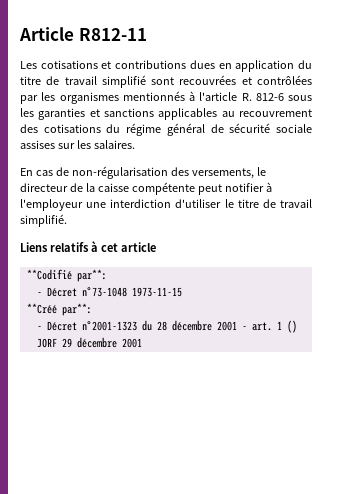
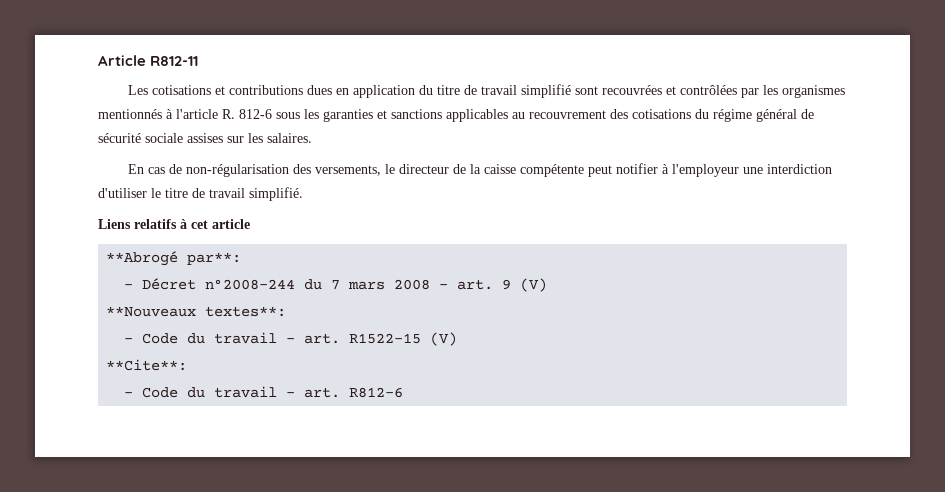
[26,269,107,282] [36,287,182,297] [26,303,92,316] [36,320,297,333] [36,337,142,348] **Codifié par**: // - Décret n°73-1048 1973-11-15 // **Créé par**: // - Décret n°2001-1323 du 28 décembre 2001 - art. 1 () JORF 29 décembre 2001 -> [106,251,242,266] [124,278,548,292] [106,306,287,317] [124,332,458,346] [106,359,188,371] [124,386,404,398] **Abrogé par**: // - Décret n°2008-244 du 7 mars 2008 - art. 9 (V) // **Nouveaux textes**: // - Code du travail - art. R1522-15 (V) // **Cite**: // - Code du travail - art. R812-6

